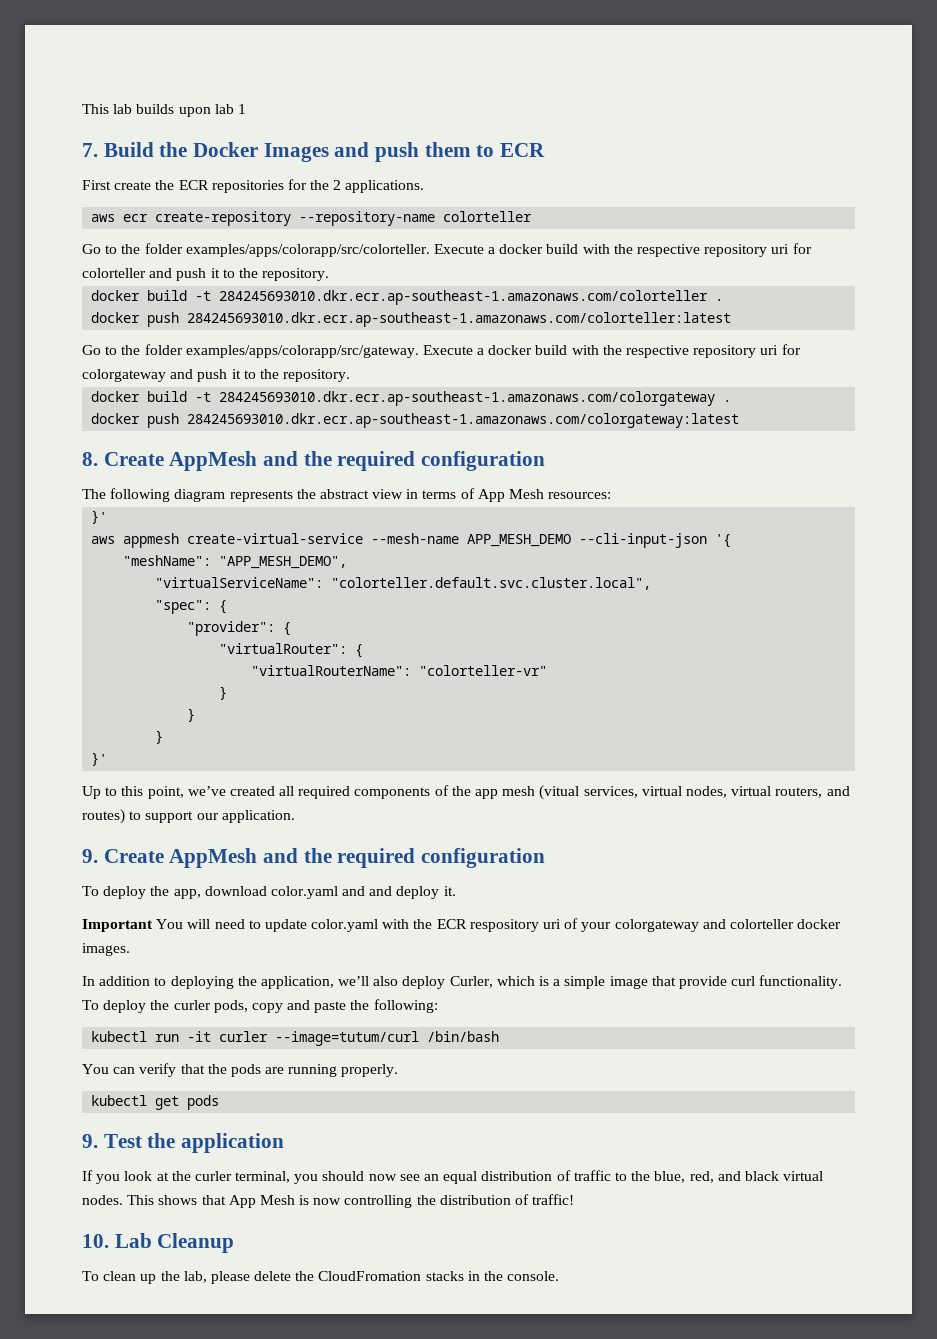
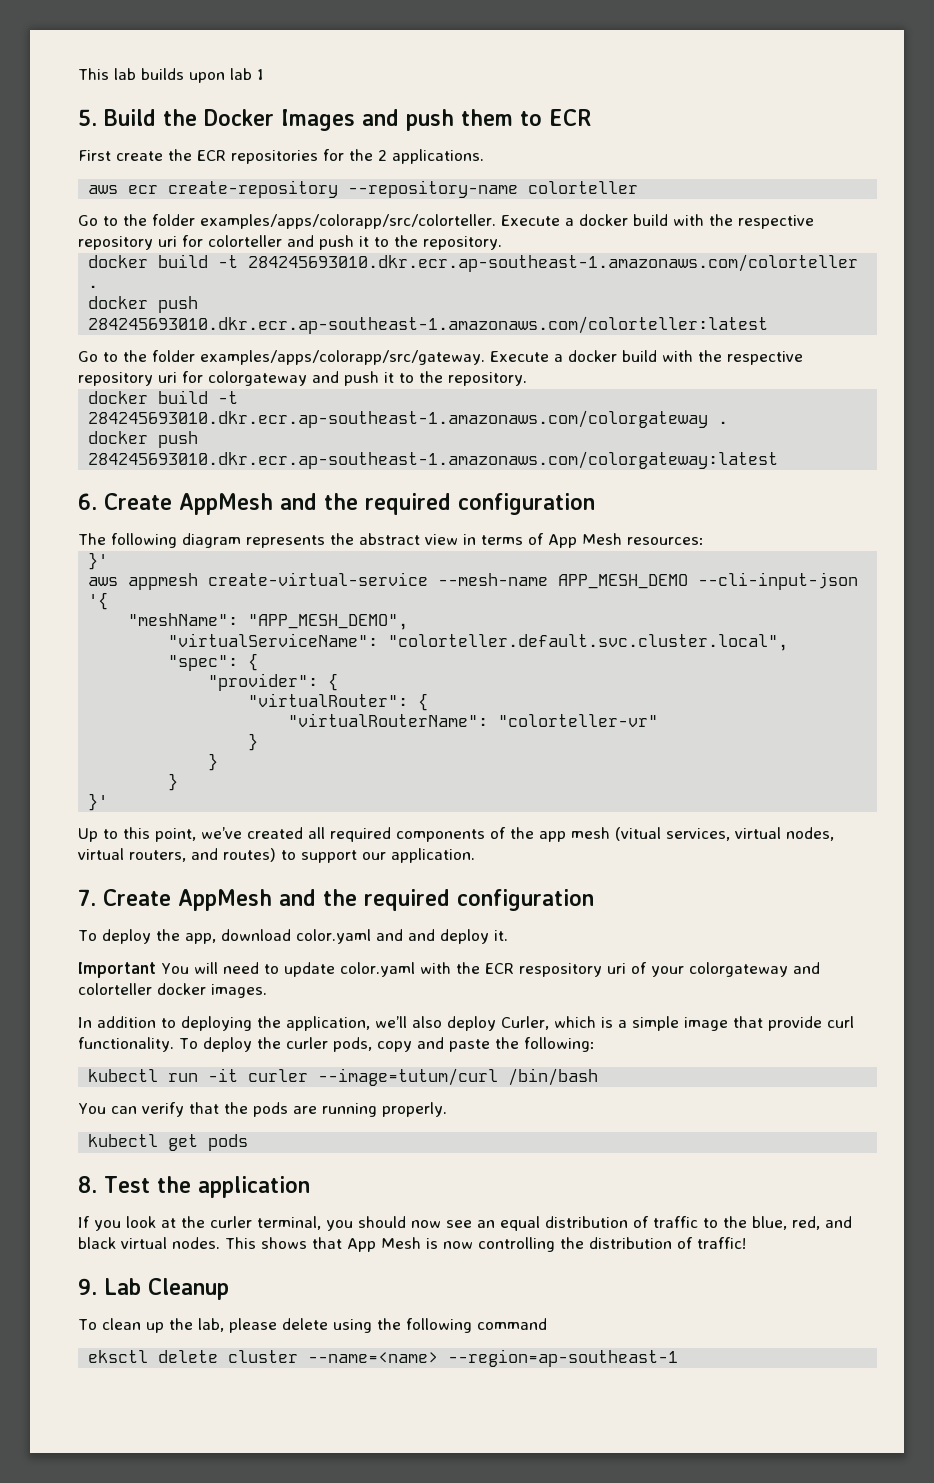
[82,143,98,157] 7. -> [78,109,97,126] 5.
[82,452,98,466] 8. -> [78,493,97,510] 6.
[82,849,98,863] 9. -> [78,889,96,906] 7.
[82,1134,98,1148] 9. -> [78,1176,97,1193] 8.
[82,1234,109,1248] 10. -> [78,1278,97,1295] 9.
[295,1271,560,1281] the CloudFromation stacks in the console. -> [332,1318,547,1333] [88,1349,679,1367] using the following command // eksctl delete cluster --name=<name> --region=ap-southeast-1

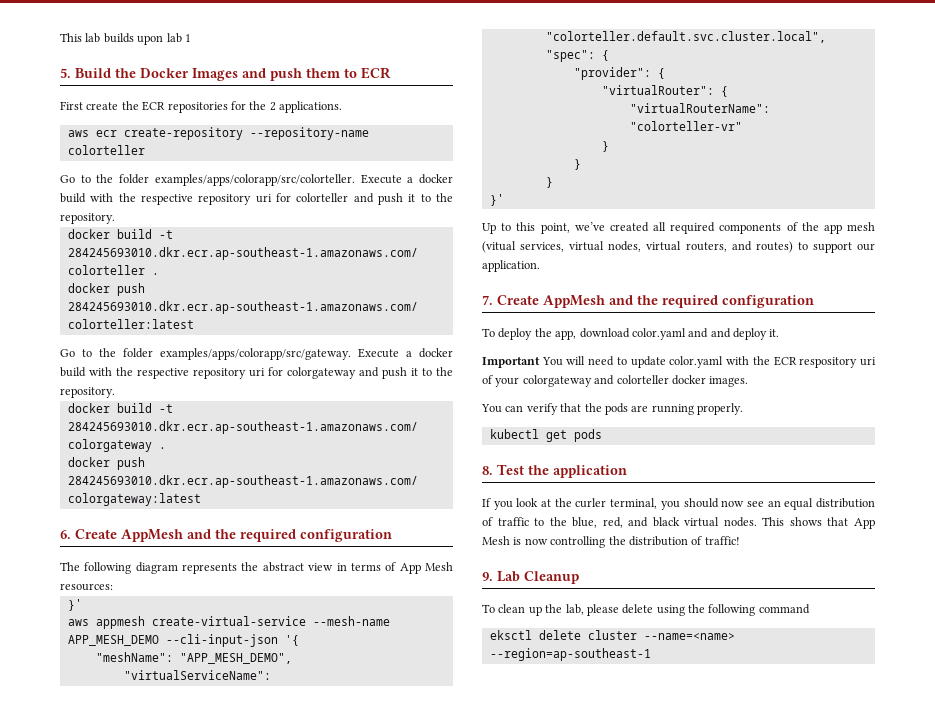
[78,1016,854,1031] [78,1037,595,1052] [88,1068,599,1086] // In addition to deploying the application, we’ll also deploy Curler, which is a simple image that provide curl functionality. To deploy the curler pods, copy and paste the following: // kubectl run -it curler --image=tutum/curl /bin/bash -> (749, 381) none

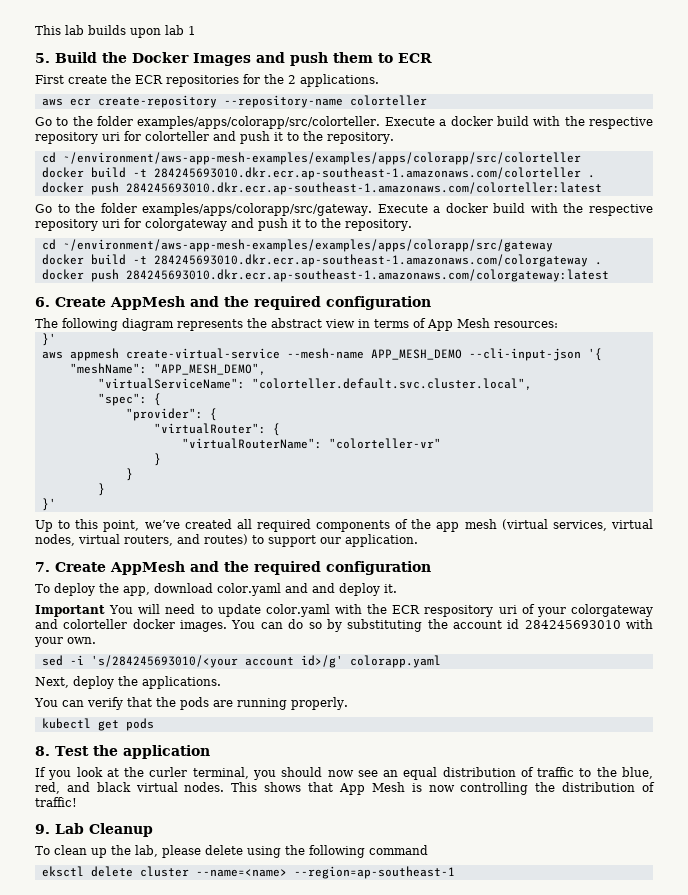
(115, 218) none -> [41,152,581,165] // cd ~/environment/aws-app-mesh-examples/examples/apps/colorapp/src/colorteller
(115, 392) none -> [41,239,553,252] // cd ~/environment/aws-app-mesh-examples/examples/apps/colorapp/src/gateway
[482,241,516,253] (vitual -> [501,519,548,530] (virtual
(749, 381) none -> [231,619,653,632] [34,637,96,647] [41,655,441,668] [35,676,221,689] You can do so by substituting the account id 284245693010 with your own. // sed -i 's/284245693010/<your account id>/g' colorapp.yaml // Next, deploy the applications.

